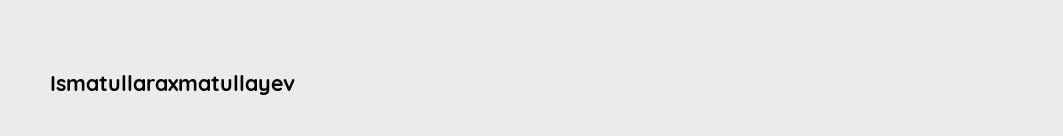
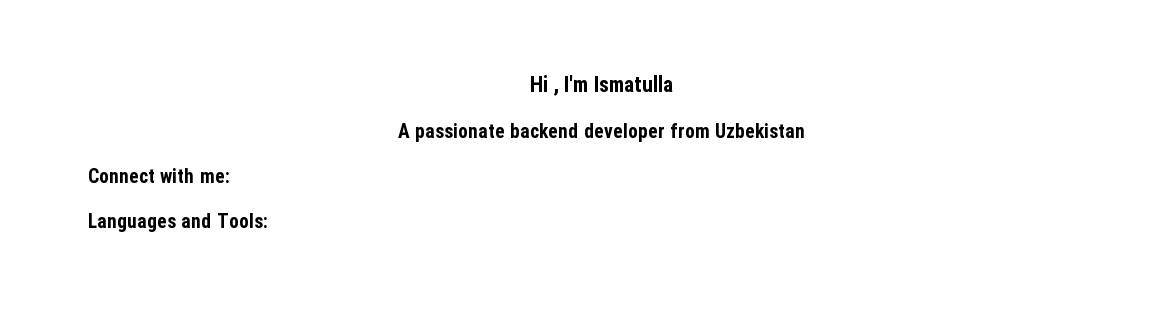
[50,75,295,95] Ismatullaraxmatullayev -> [529,75,674,96] [397,123,806,142] [88,168,230,183] [88,213,268,232] Hi , I'm Ismatulla // A passionate backend developer from Uzbekistan // Connect with me: // Languages and Tools:

